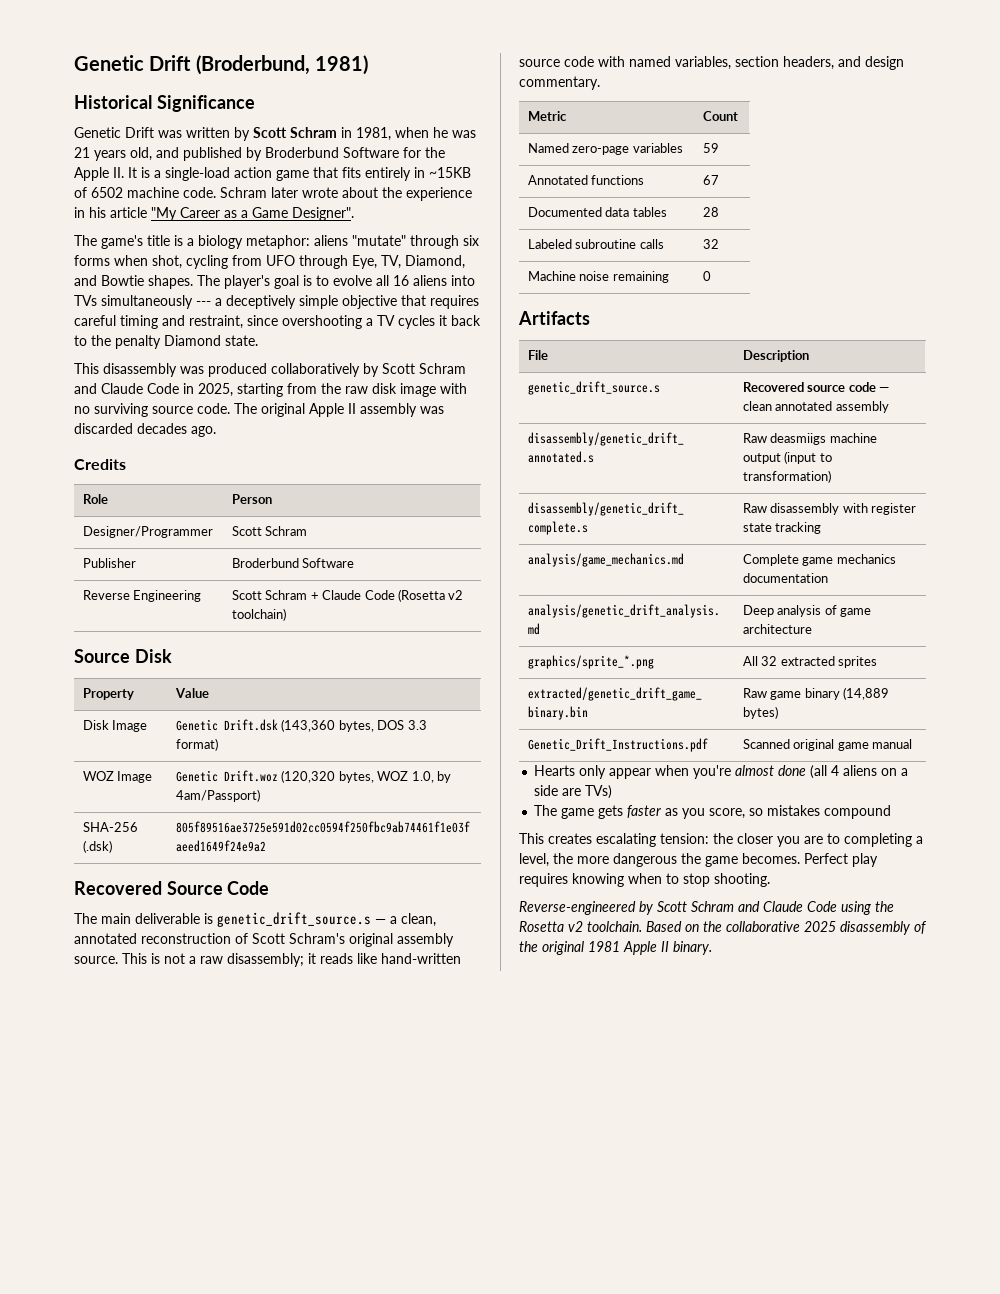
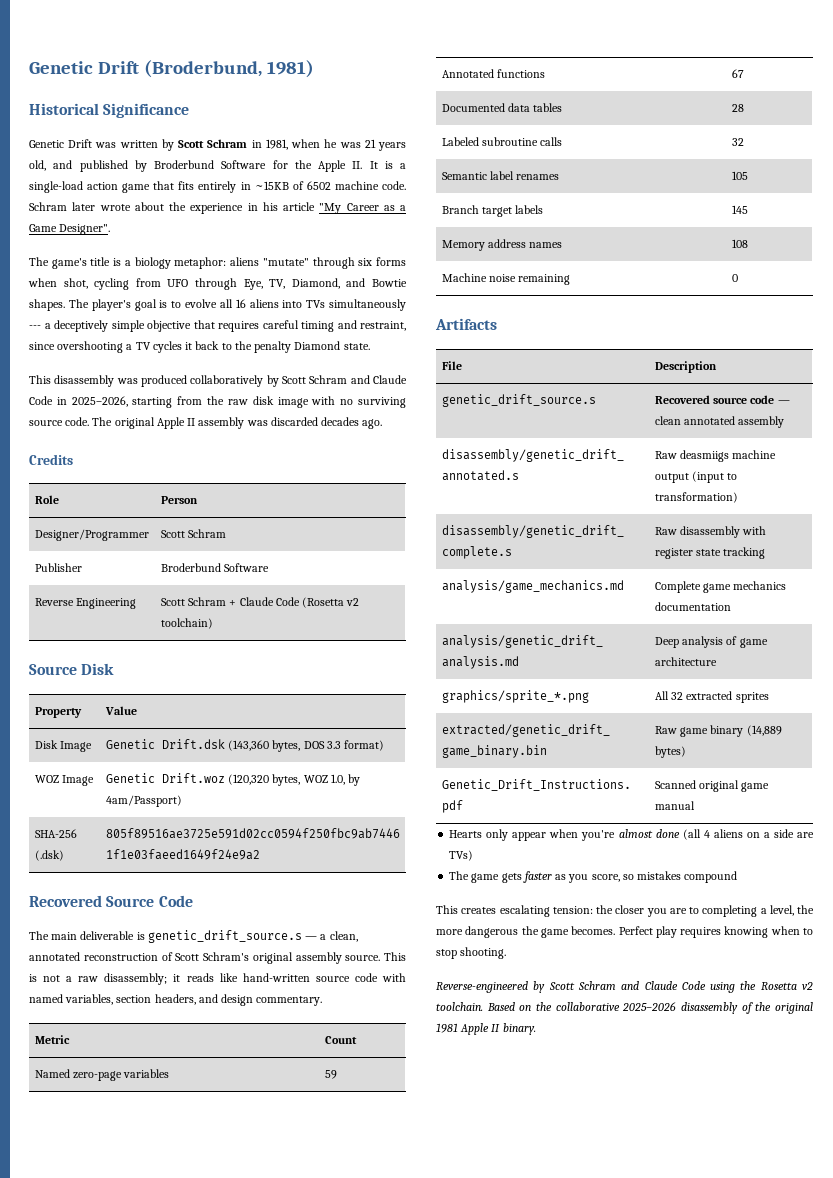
[198,383,233,397] 2025, -> [71,396,128,407] 2025–2026,
(720, 244) none -> [441,171,560,180] [731,171,748,180] [441,205,544,217] [731,205,748,214] [441,239,563,251] [731,239,748,248] // Semantic label renames | 105 // Branch target labels | 145 // Memory address names | 108
[804,921,836,932] 2025 -> [622,1002,677,1011] 2025–2026

